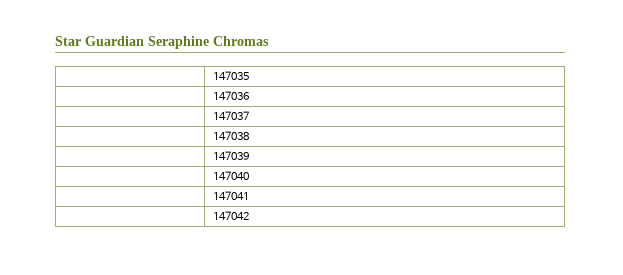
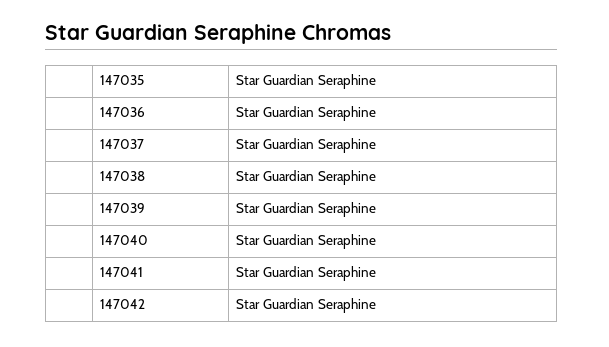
[212,91,249,100] [212,111,249,120] [212,131,249,140] [212,151,249,160] [212,171,249,180] [212,191,249,200] [212,211,249,220] // | 147036 // | 147037 // | 147038 // | 147039 // | 147040 // | 147041 // | 147042 -> [236,74,376,89] [100,107,146,117] [236,106,376,121] [100,139,145,149] [236,138,376,153] [100,171,146,181] [236,170,376,185] [100,203,146,213] [236,202,376,217] [100,235,149,245] [236,234,376,249] [100,267,144,277] [236,266,376,281] [100,299,146,309] [236,298,376,313] | Star Guardian Seraphine // | 147036 | Star Guardian Seraphine // | 147037 | Star Guardian Seraphine // | 147038 | Star Guardian Seraphine // | 147039 | Star Guardian Seraphine // | 147040 | Star Guardian Seraphine // | 147041 | Star Guardian Seraphine // | 147042 | Star Guardian Seraphine

